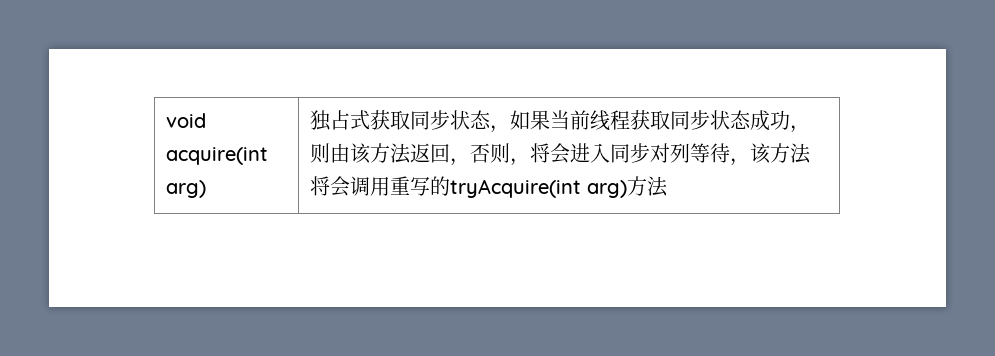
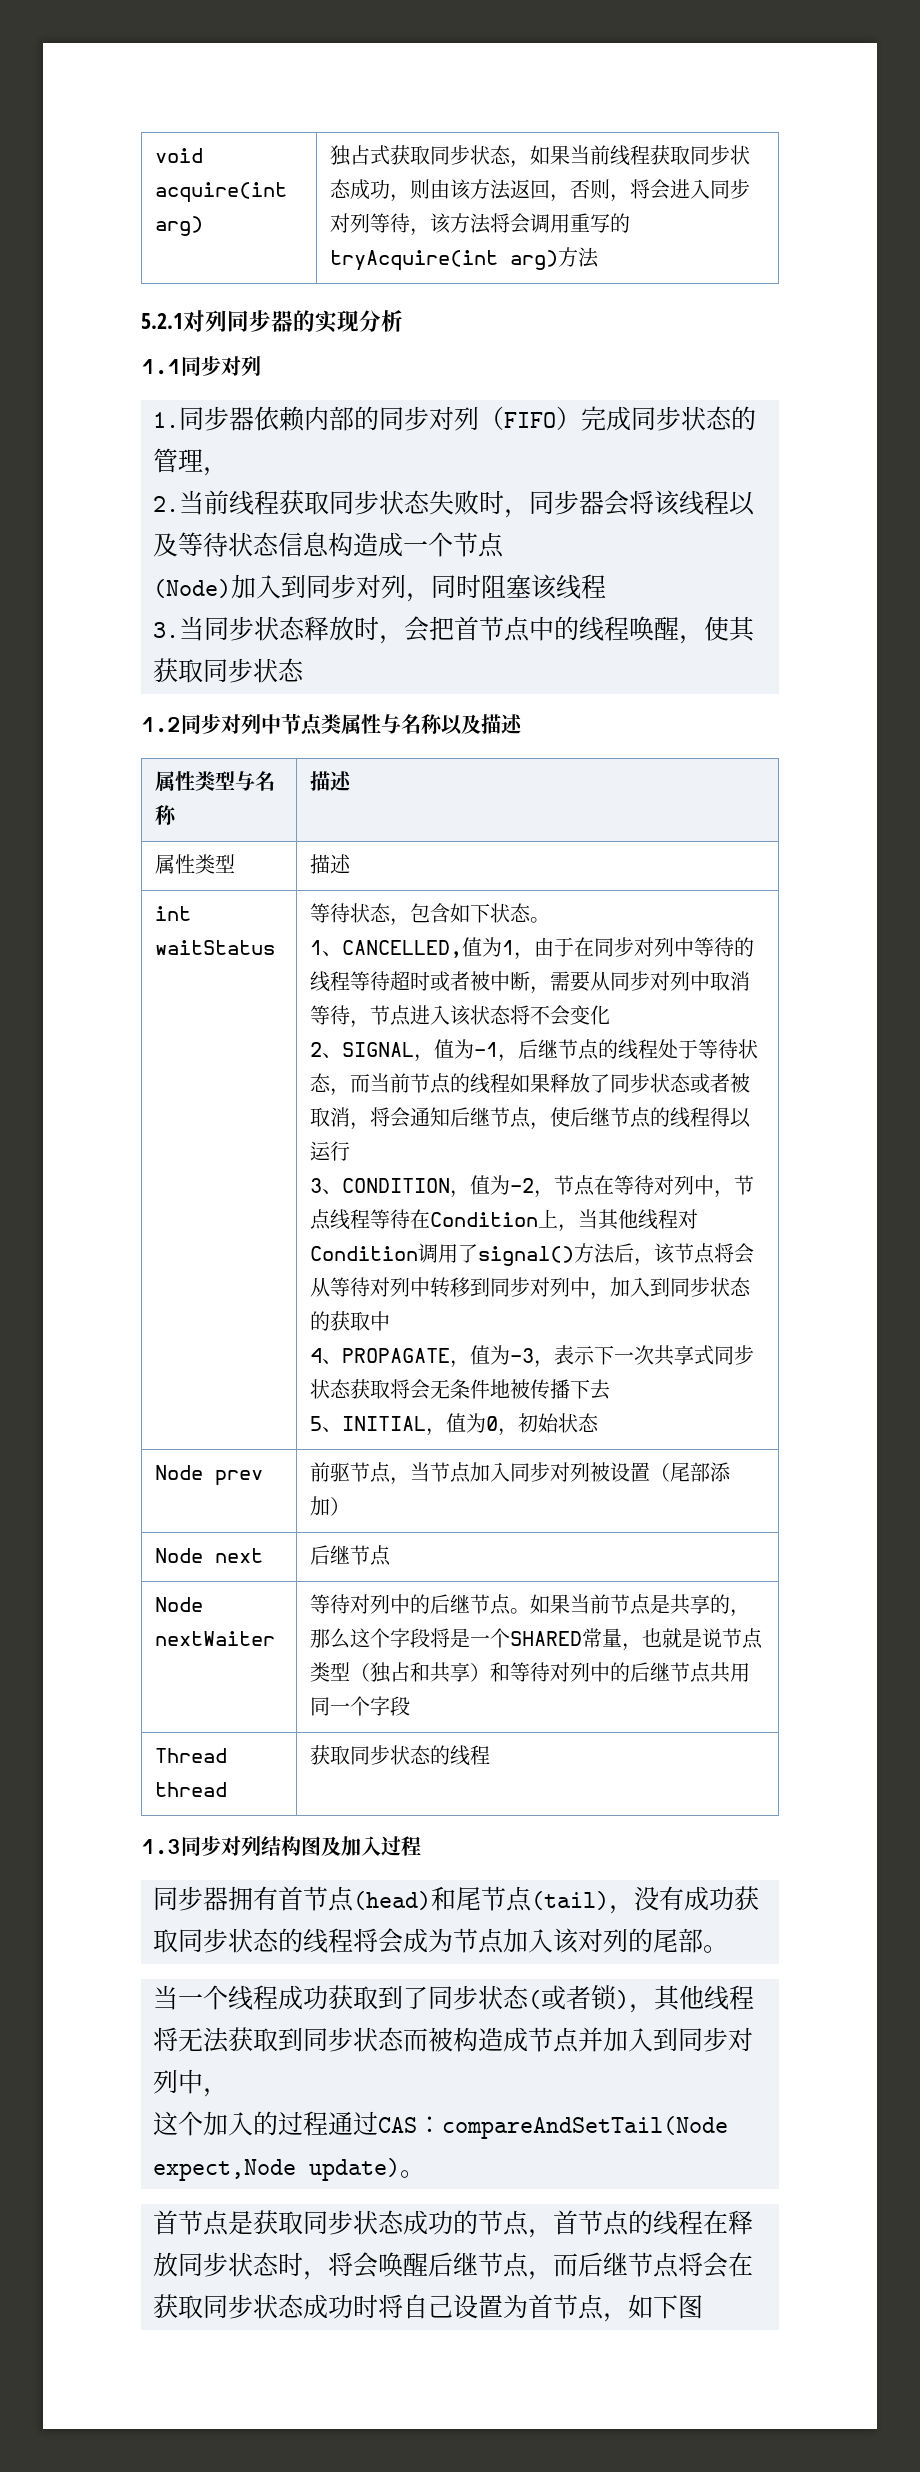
(668, 186) none -> [141,310,403,333] [141,356,261,377] [153,406,756,432] [153,448,228,476] [153,490,755,518] [153,532,504,558] [153,574,606,602] [153,616,756,644] [153,658,304,683] [141,713,523,736] [155,771,276,791] [155,805,178,825] [310,771,353,791] [155,854,236,874] [310,854,352,874] [155,906,192,921] [155,940,276,955] [310,903,551,926] [310,937,755,960] [310,971,751,994] [310,1005,611,1028] [310,1039,759,1062] [310,1073,751,1096] [310,1107,752,1130] [310,1141,351,1161] [310,1175,755,1198] [310,1209,699,1232] [310,1243,755,1266] [310,1277,752,1300] [310,1311,391,1331] [310,1345,755,1368] [310,1379,611,1400] [310,1413,600,1436] [155,1465,264,1486] [310,1462,732,1485] [310,1496,351,1516] [155,1548,264,1563] [310,1545,392,1566] [155,1597,204,1612] [155,1631,276,1646] [310,1594,751,1617] [310,1628,764,1651] [310,1662,751,1683] [310,1696,411,1716] [155,1748,228,1763] [155,1782,228,1797] [310,1745,491,1766] [141,1836,421,1857] [153,1886,759,1914] [153,1928,728,1954] [153,1985,754,2013] [153,2027,753,2053] [153,2069,228,2097] [153,2111,728,2139] [153,2158,425,2181] [153,2210,753,2238] [153,2252,753,2280] [153,2294,703,2322] // 5.2.1对列同步器的实现分析 // 1.1同步对列 // 1.同步器依赖内部的同步对列（FIFO）完成同步状态的管理， // 2.当前线程获取同步状态失败时，同步器会将该线程以及等待状态信息构造成一个节点 // (Node)加入到同步对列，同时阻塞该线程 // 3.当同步状态释放时，会把首节点中的线程唤醒，使其获取同步状态 // 1.2同步对列中节点类属性与名称以及描述 // 属性类型与名称 | 描述 // 属性类型 | 描述 // int waitStatus | 等待状态，包含如下状态。 // 1、CANCELLED,值为1，由于在同步对列中等待的线程等待超时或者被中断，需要从同步对列中取消等待，节点进入该状态将不会变化 // 2、SIGNAL，值为-1，后继节点的线程处于等待状态，而当前节点的线程如果释放了同步状态或者被取消，将会通知后继节点，使后继节点的线程得以运行 // 3、CONDITION，值为-2，节点在等待对列中，节点线程等待在Condition上，当其他线程对Condition调用了signal()方法后，该节点将会从等待对列中转移到同步对列中，加入到同步状态的获取中 // 4、PROPAGATE，值为-3，表示下一次共享式同步状态获取将会无条件地被传播下去 // 5、INITIAL，值为0，初始状态 // Node prev | 前驱节点，当节点加入同步对列被设置（尾部添加） // Node next | 后继节点 // Node nextWaiter | 等待对列中的后继节点。如果当前节点是共享的，那么这个字段将是一个SHARED常量，也就是说节点类型（独占和共享）和等待对列中的后继节点共用同一个字段 // Thread thread | 获取同步状态的线程 // 1.3同步对列结构图及加入过程 // 同步器拥有首节点(head)和尾节点(tail)，没有成功获取同步状态的线程将会成为节点加入该对列的尾部。 // 当一个线程成功获取到了同步状态(或者锁)，其他线程将无法获取到同步状态而被构造成节点并加入到同步对列中， // 这个加入的过程通过CAS：compareAndSetTail(Node expect,Node update)。 // 首节点是获取同步状态成功的节点，首节点的线程在释放同步状态时，将会唤醒后继节点，而后继节点将会在获取同步状态成功时将自己设置为首节点，如下图

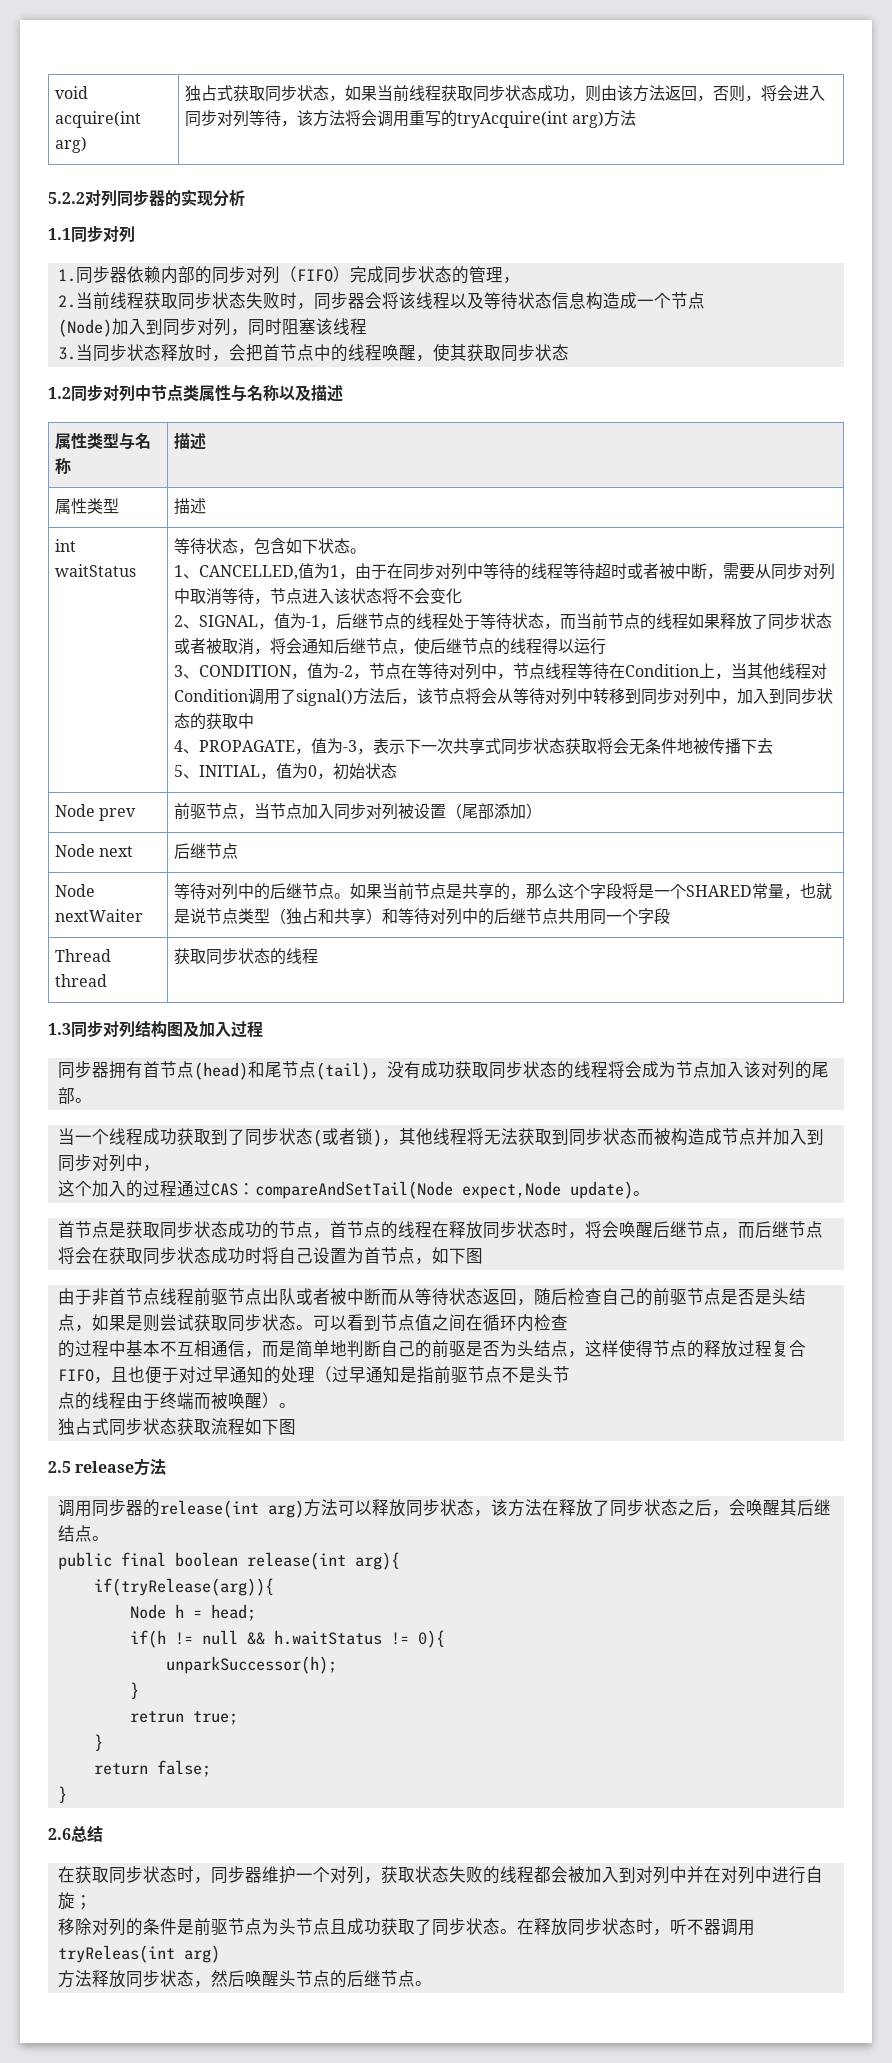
[141,313,183,329] 5.2.1 -> [48,192,85,204] 5.2.2
(703, 2307) none -> [57,1288,806,1306] [57,1314,568,1332] [57,1340,806,1358] [57,1366,570,1384] [57,1392,296,1410] [57,1418,296,1436] [48,1458,167,1476] [57,1499,831,1518] [57,1525,109,1542] [57,1552,400,1570] [93,1578,274,1596] [129,1604,256,1621] [129,1630,445,1648] [165,1656,337,1674] [129,1682,139,1699] [129,1711,238,1725] [93,1734,103,1751] [93,1760,211,1777] [57,1786,67,1803] [48,1825,103,1842] [57,1866,823,1884] [57,1892,92,1910] [57,1918,755,1936] [57,1945,220,1963] [57,1970,432,1988] // 由于非首节点线程前驱节点出队或者被中断而从等待状态返回，随后检查自己的前驱节点是否是头结点，如果是则尝试获取同步状态。可以看到节点值之间在循环内检查 // 的过程中基本不互相通信，而是简单地判断自己的前驱是否为头结点，这样使得节点的释放过程复合FIFO，且也便于对过早通知的处理（过早通知是指前驱节点不是头节 // 点的线程由于终端而被唤醒）。 // 独占式同步状态获取流程如下图 // 2.5 release方法 // 调用同步器的release(int arg)方法可以释放同步状态，该方法在释放了同步状态之后，会唤醒其后继结点。 // public final boolean release(int arg){ // if(tryRelease(arg)){ // Node h = head; // if(h != null && h.waitStatus != 0){ // unparkSuccessor(h); // } // retrun true; // } // return false; // } // 2.6总结 // 在获取同步状态时，同步器维护一个对列，获取状态失败的线程都会被加入到对列中并在对列中进行自旋； // 移除对列的条件是前驱节点为头节点且成功获取了同步状态。在释放同步状态时，听不器调用tryReleas(int arg) // 方法释放同步状态，然后唤醒头节点的后继节点。

